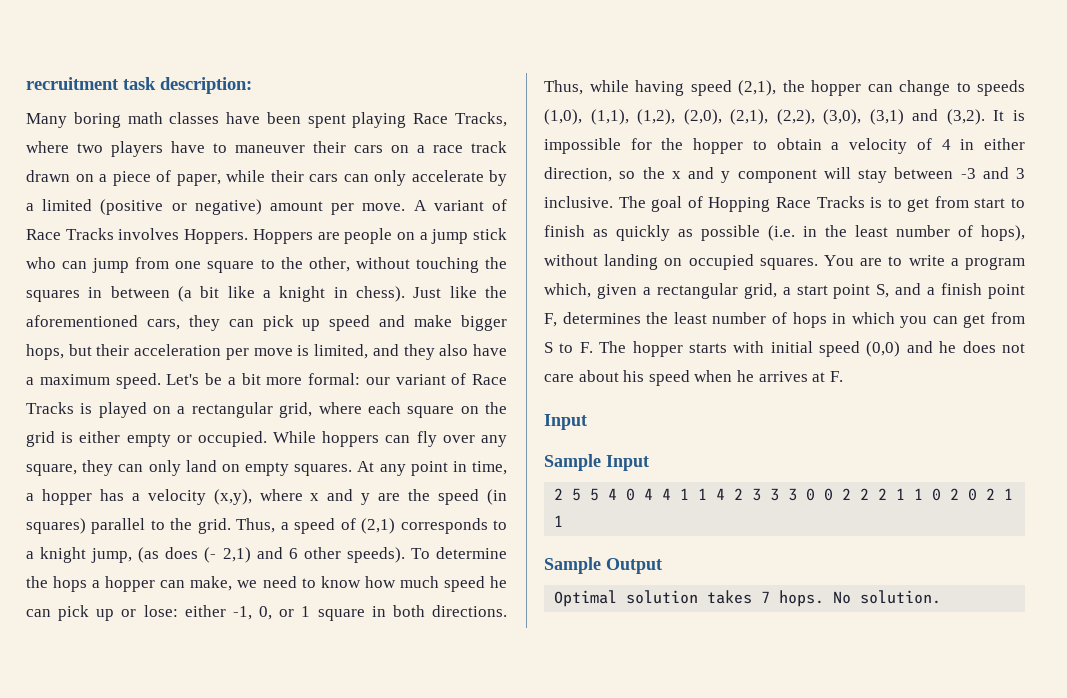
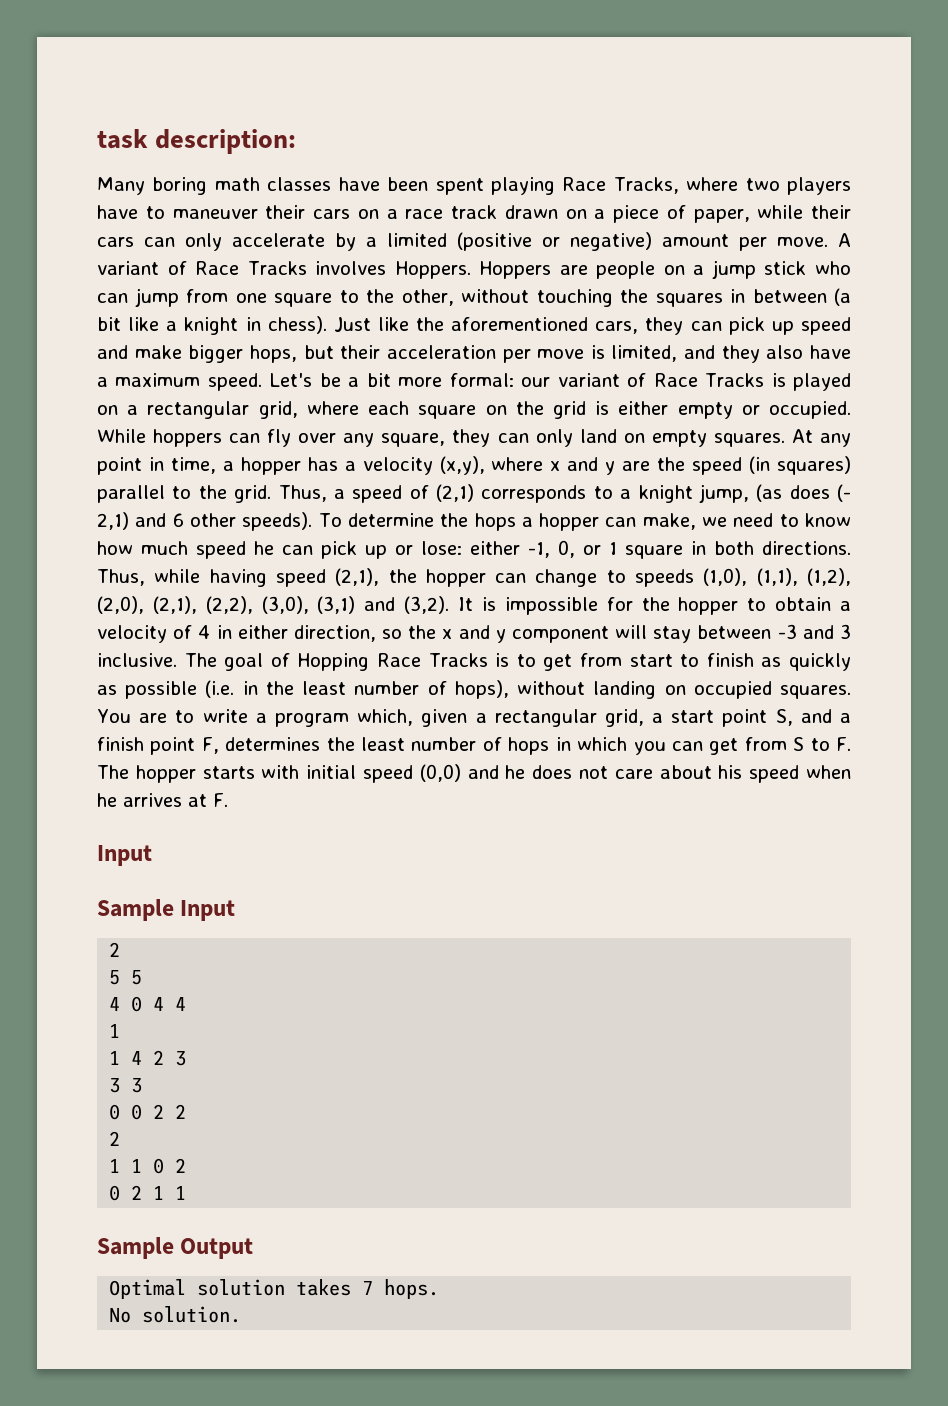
[26,77,119,90] recruitment -> (97, 139) none
(564, 494) none -> (121, 949) //
(600, 494) none -> (143, 977) //
[680,488,690,500] 1 -> [109,1024,121,1038] // 1 //
[770,488,798,501] 3 3 -> [109,1078,143,1093] // 3 3 //
[878,488,888,500] 2 -> [109,1131,121,1146] // 2 //
(960, 494) none -> (187, 1165) //
(825, 598) none -> (440, 1289) //

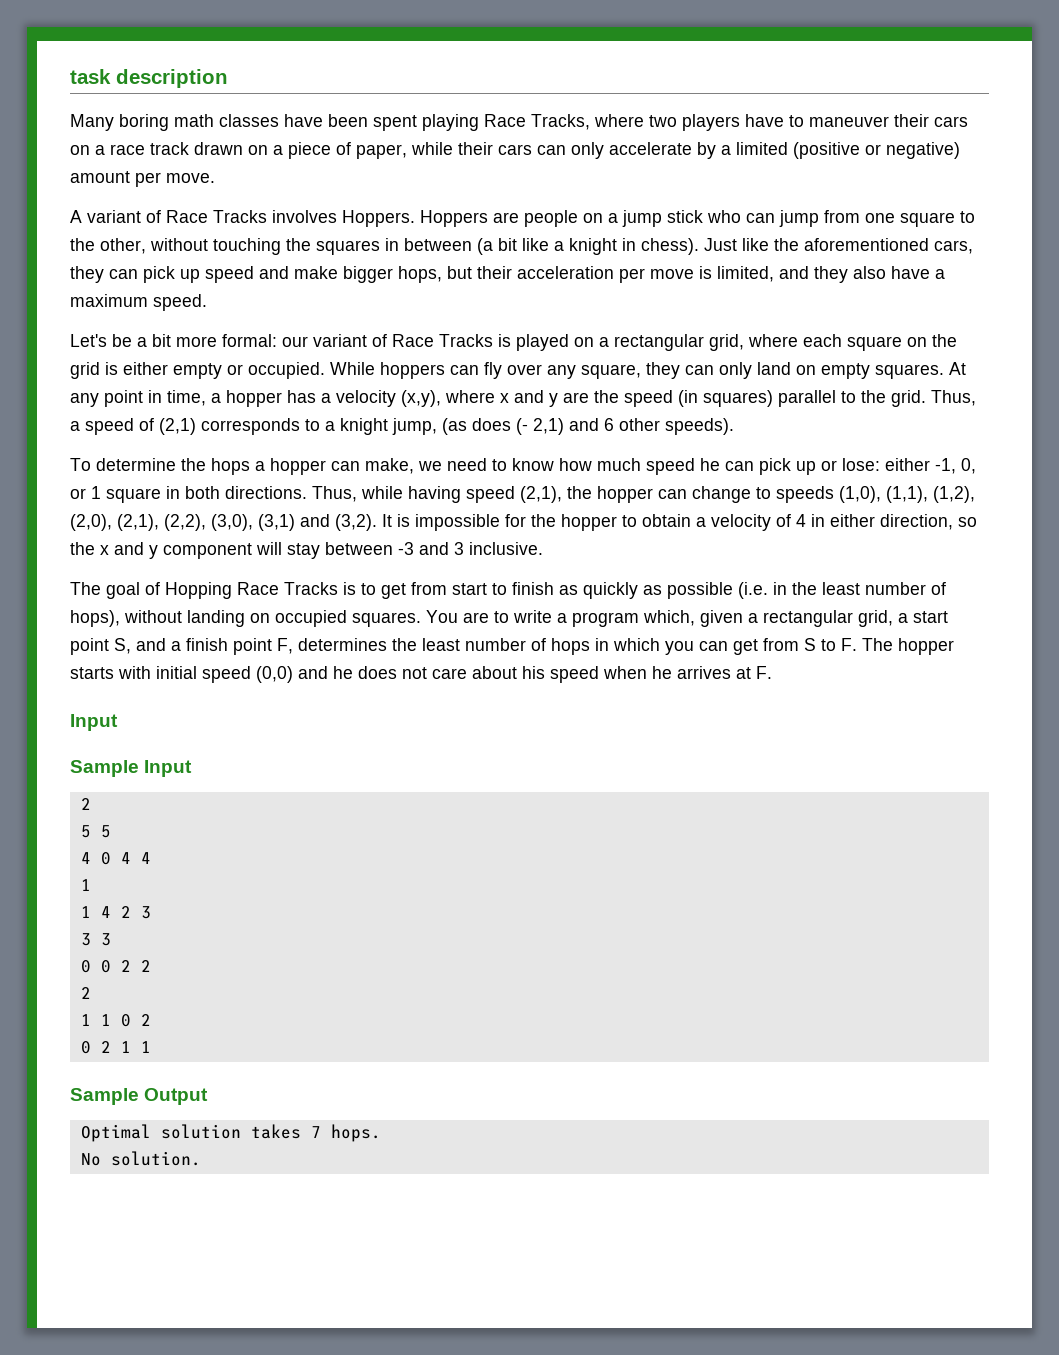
[155,129,297,154] description: -> [116,69,228,88] description
(828, 242) none -> (215, 178) //
(262, 382) none -> (207, 302) //
(313, 521) none -> (734, 426) //
(177, 660) none -> (543, 548) //

